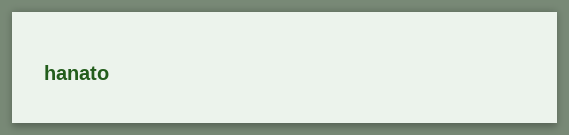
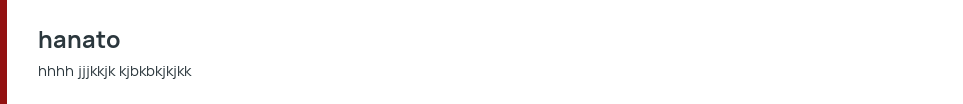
(109, 72) none -> [38,66,193,79] // hhhh jjjkkjk kjbkbkjkjkk

